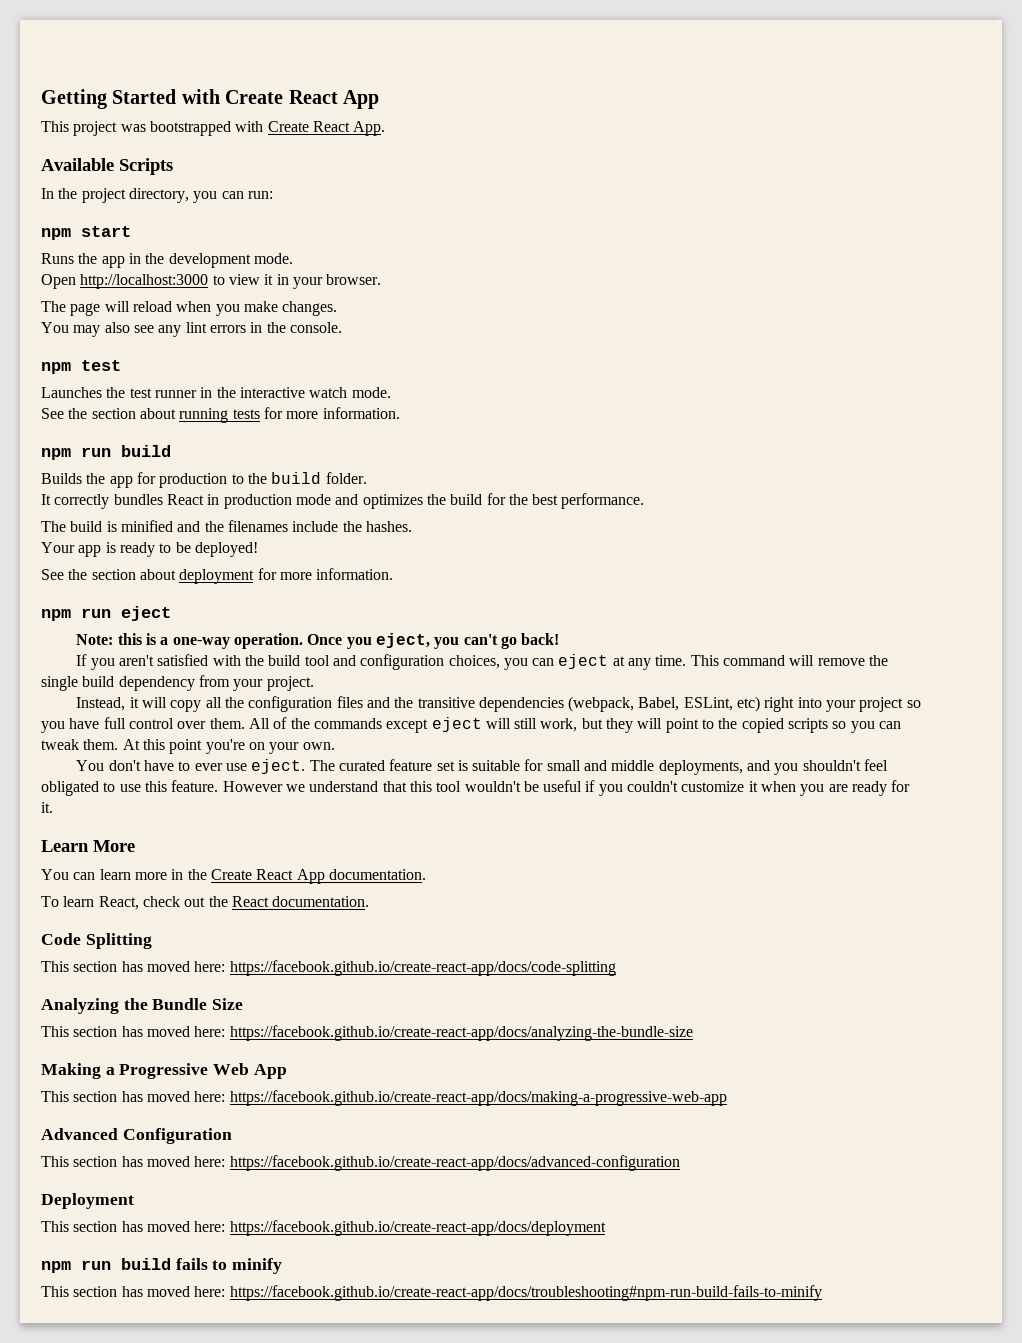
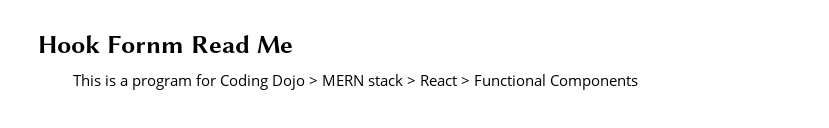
[41,89,379,109] [41,121,386,136] [41,158,173,175] [41,188,273,203] [41,226,131,240] [41,253,293,268] [41,274,382,289] [41,301,338,316] [41,322,342,337] [41,360,121,374] [41,387,391,398] [41,407,400,423] [41,445,171,460] [41,472,367,488] [41,493,645,509] [41,520,412,532] [41,542,258,557] [41,568,394,584] [41,606,171,621] [76,633,560,649] [76,654,889,670] [41,675,314,691] [76,696,921,712] [41,717,902,733] [41,739,335,754] [76,759,889,775] [41,780,911,796] [41,802,53,813] [41,840,135,852] [41,869,426,884] [41,896,370,910] [41,933,152,949] [41,960,616,976] [41,998,244,1014] [41,1025,693,1041] [41,1063,287,1079] [41,1090,727,1106] [41,1128,232,1144] [41,1155,680,1171] [41,1193,134,1209] [41,1220,606,1236] [41,1258,283,1274] [41,1285,822,1301] Getting Started with Create React App // This project was bootstrapped with Create React App. // Available Scripts // In the project directory, you can run: // npm start // Runs the app in the development mode. // Open http://localhost:3000 to view it in your browser. // The page will reload when you make changes. // You may also see any lint errors in the console. // npm test // Launches the test runner in the interactive watch mode. // See the section about running tests for more information. // npm run build // Builds the app for production to the build folder. // It correctly bundles React in production mode and optimizes the build for the best performance. // The build is minified and the filenames include the hashes. // Your app is ready to be deployed! // See the section about deployment for more information. // npm run eject // Note: this is a one-way operation. Once you eject, you can't go back! // If you aren't satisfied with the build tool and configuration choices, you can eject at any time. This command will remove the single build dependency from your project. // Instead, it will copy all the configuration files and the transitive dependencies (webpack, Babel, ESLint, etc) right into your project so you have full control over them. All of the commands except eject will still work, but they will point to the copied scripts so you can tweak them. At this point you're on your own. // You don't have to ever use eject. The curated feature set is suitable for small and middle deployments, and you shouldn't feel obligated to use this feature. However we understand that this tool wouldn't be useful if you couldn't customize it when you are ready for it. // Learn More // You can learn more in the Create React App documentation. // To learn React, check out the React documentation. // Code Splitting // This section has moved here: https://facebook.github.io/create-react-app/docs/code-splitting // Analyzing the Bundle Size // This section has moved here: https://facebook.github.io/create-react-app/docs/analyzing-the-bundle-size // Making a Progressive Web App // This section has moved here: https://facebook.github.io/create-react-app/docs/making-a-progressive-web-app // Advanced Configuration // This section has moved here: https://facebook.github.io/create-react-app/docs/advanced-configuration // Deployment // This section has moved here: https://facebook.github.io/create-react-app/docs/deployment // npm run build fails to minify // This section has moved here: https://facebook.github.io/create-react-app/docs/troubleshooting#npm-run-build-fails-to-minify -> [38,35,293,53] [72,74,639,90] Hook Fornm Read Me // This is a program for Coding Dojo > MERN stack > React > Functional Components

